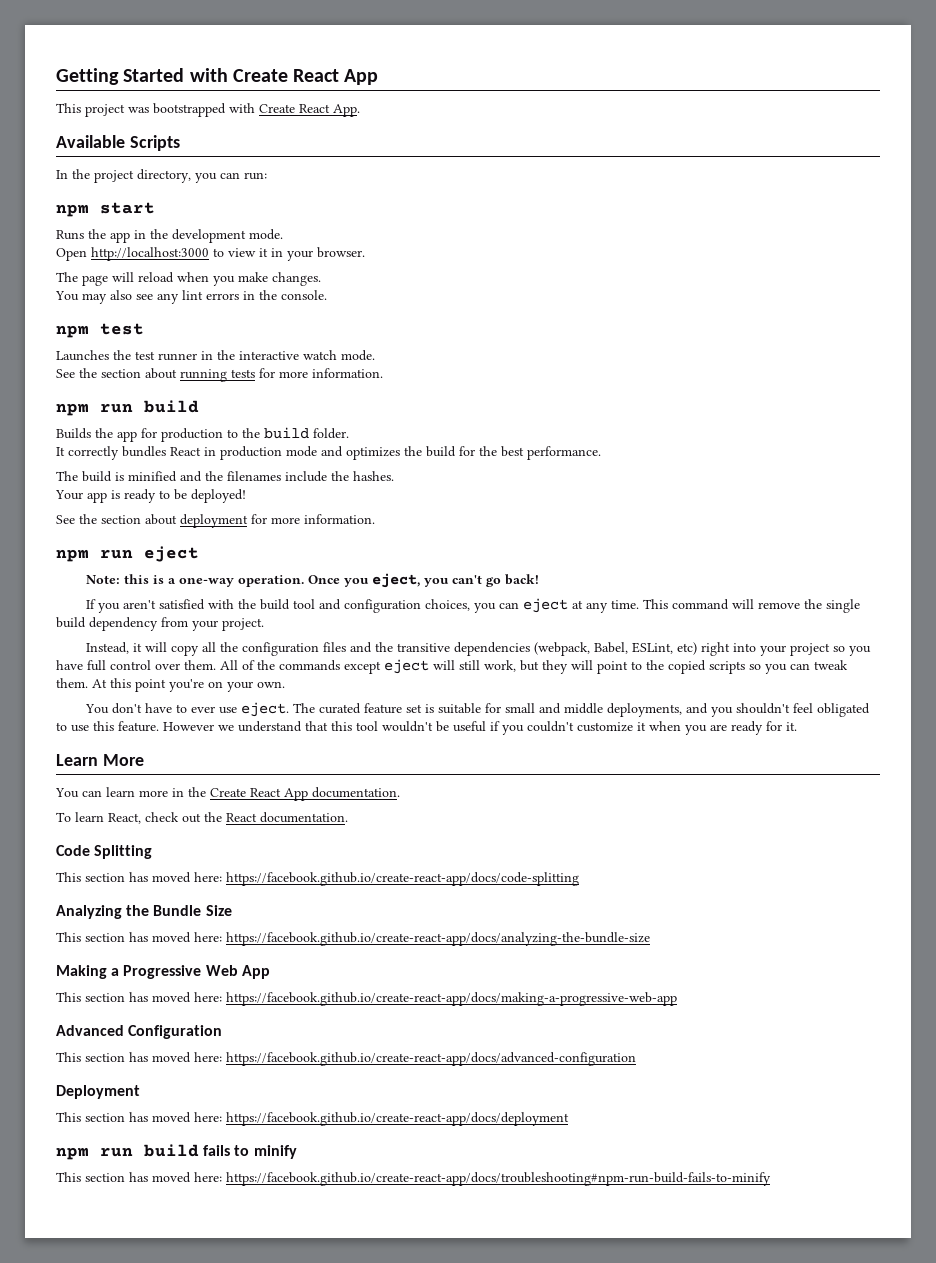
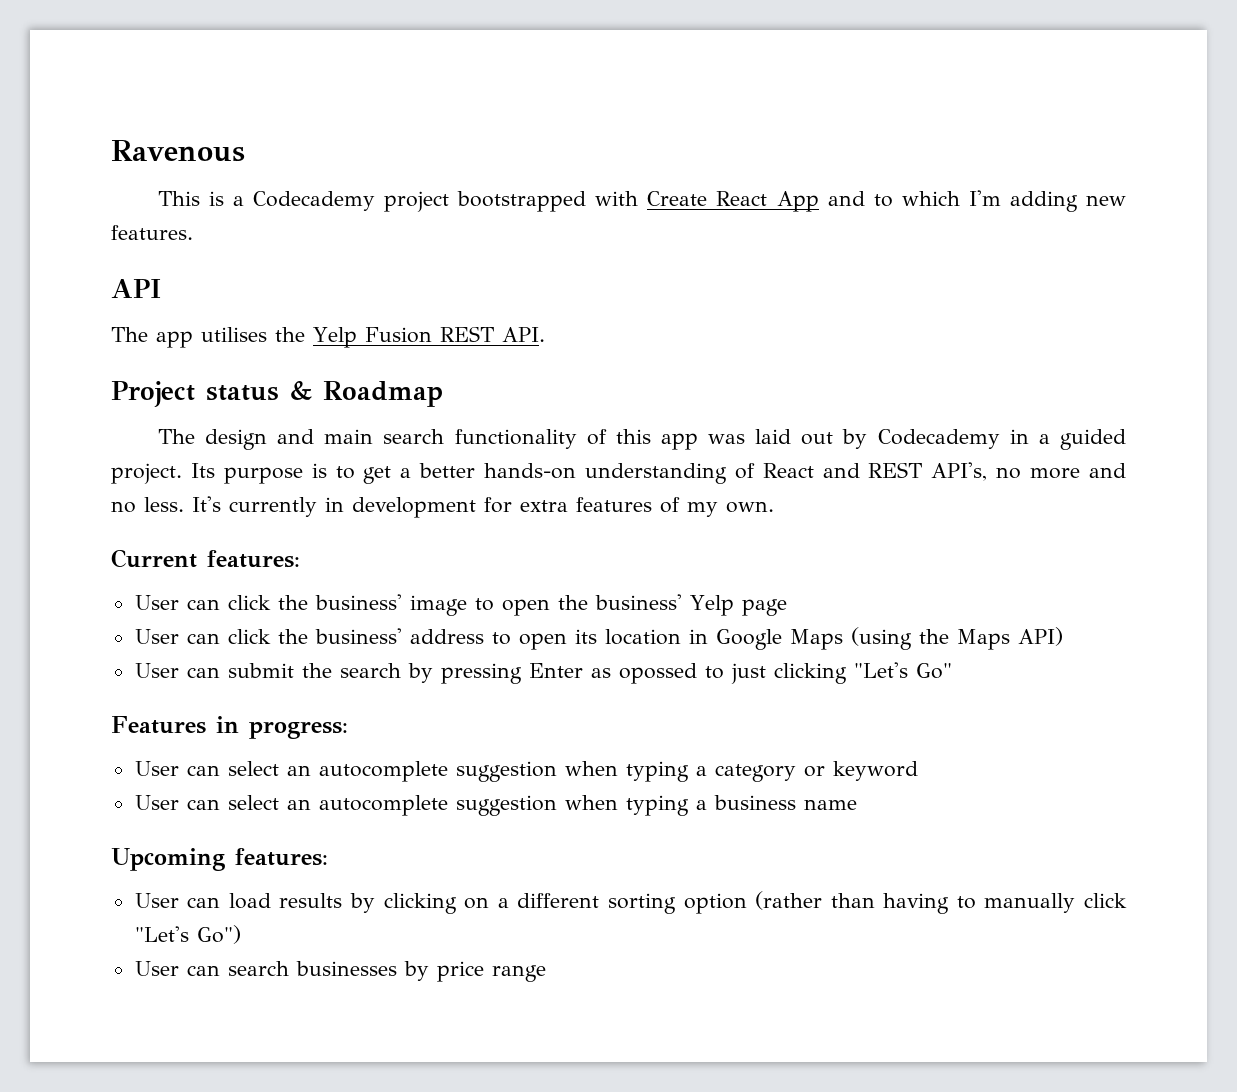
[56,68,379,85] [56,103,360,117] [56,135,180,151] [56,169,267,183] [56,202,155,217] [56,229,283,243] [56,247,365,261] [56,272,321,286] [55,290,327,304] [56,323,144,338] [56,350,375,361] [56,368,383,382] [56,400,199,416] [56,427,349,442] [56,446,601,460] [56,471,394,482] [55,489,246,503] [56,514,375,528] [56,546,199,562] [86,573,540,588] [86,598,861,613] [56,617,264,631] [86,642,872,656] [56,659,848,674] [56,678,285,692] [85,702,871,717] [56,721,797,735] [56,754,144,766] [55,787,400,801] [56,812,348,824] [56,845,153,859] [56,872,579,886] [56,905,232,919] [56,932,650,946] [56,965,270,979] [56,992,677,1006] [56,1025,223,1039] [56,1052,636,1066] [56,1085,140,1099] [56,1112,569,1126] [56,1144,297,1160] [56,1172,771,1186] Getting Started with Create React App // This project was bootstrapped with Create React App. // Available Scripts // In the project directory, you can run: // npm start // Runs the app in the development mode. // Open http://localhost:3000 to view it in your browser. // The page will reload when you make changes. // You may also see any lint errors in the console. // npm test // Launches the test runner in the interactive watch mode. // See the section about running tests for more information. // npm run build // Builds the app for production to the build folder. // It correctly bundles React in production mode and optimizes the build for the best performance. // The build is minified and the filenames include the hashes. // Your app is ready to be deployed! // See the section about deployment for more information. // npm run eject // Note: this is a one-way operation. Once you eject, you can't go back! // If you aren't satisfied with the build tool and configuration choices, you can eject at any time. This command will remove the single build dependency from your project. // Instead, it will copy all the configuration files and the transitive dependencies (webpack, Babel, ESLint, etc) right into your project so you have full control over them. All of the commands except eject will still work, but they will point to the copied scripts so you can tweak them. At this point you're on your own. // You don't have to ever use eject. The curated feature set is suitable for small and middle deployments, and you shouldn't feel obligated to use this feature. However we understand that this tool wouldn't be useful if you couldn't customize it when you are ready for it. // Learn More // You can learn more in the Create React App documentation. // To learn React, check out the React documentation. // Code Splitting // This section has moved here: https://facebook.github.io/create-react-app/docs/code-splitting // Analyzing the Bundle Size // This section has moved here: https://facebook.github.io/create-react-app/docs/analyzing-the-bundle-size // Making a Progressive Web App // This section has moved here: https://facebook.github.io/create-react-app/docs/making-a-progressive-web-app // Advanced Configuration // This section has moved here: https://facebook.github.io/create-react-app/docs/advanced-configuration // Deployment // This section has moved here: https://facebook.github.io/create-react-app/docs/deployment // npm run build fails to minify // This section has moved here: https://facebook.github.io/create-react-app/docs/troubleshooting#npm-run-build-fails-to-minify -> [111,140,245,162] [157,190,1126,212] [111,225,193,240] [111,279,161,298] [111,326,545,348] [111,381,443,407] [157,429,1127,450] [111,462,1126,484] [111,496,774,518] [111,549,300,568] [134,594,787,616] [134,627,1063,650] [134,662,952,684] [111,716,348,739] [134,761,918,782] [134,795,857,816] [111,848,328,871] [134,891,1128,914] [134,925,241,944] [134,961,546,982] Ravenous // This is a Codecademy project bootstrapped with Create React App and to which I'm adding new features. // API // The app utilises the Yelp Fusion REST API. // Project status & Roadmap // The design and main search functionality of this app was laid out by Codecademy in a guided project. Its purpose is to get a better hands-on understanding of React and REST API's, no more and no less. It's currently in development for extra features of my own. // Current features: // User can click the business' image to open the business' Yelp page // User can click the business' address to open its location in Google Maps (using the Maps API) // User can submit the search by pressing Enter as opossed to just clicking "Let's Go" // Features in progress: // User can select an autocomplete suggestion when typing a category or keyword // User can select an autocomplete suggestion when typing a business name // Upcoming features: // User can load results by clicking on a different sorting option (rather than having to manually click "Let's Go") // User can search businesses by price range

